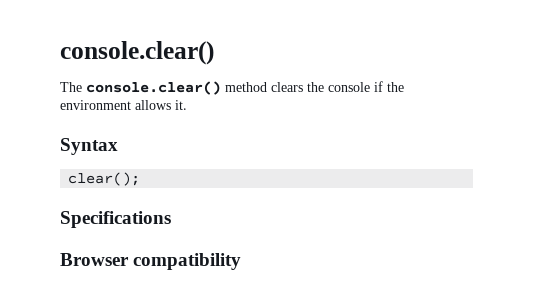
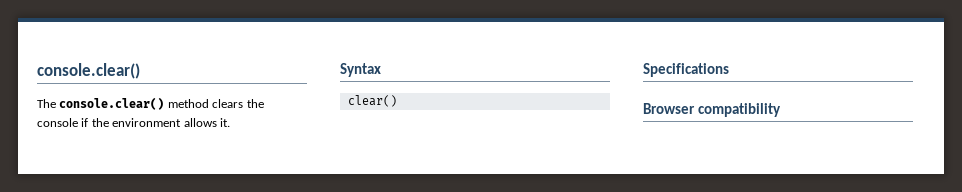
[68,172,141,186] clear(); -> [347,95,397,107] clear()

